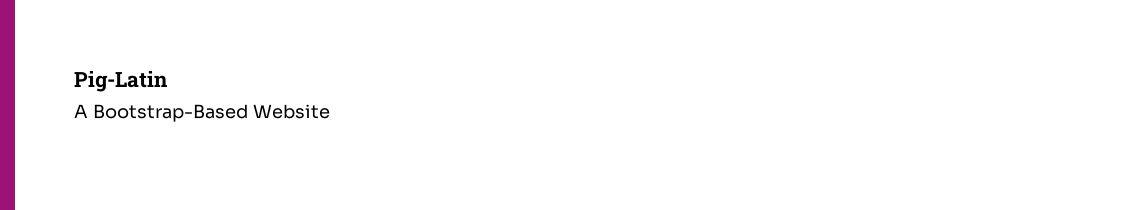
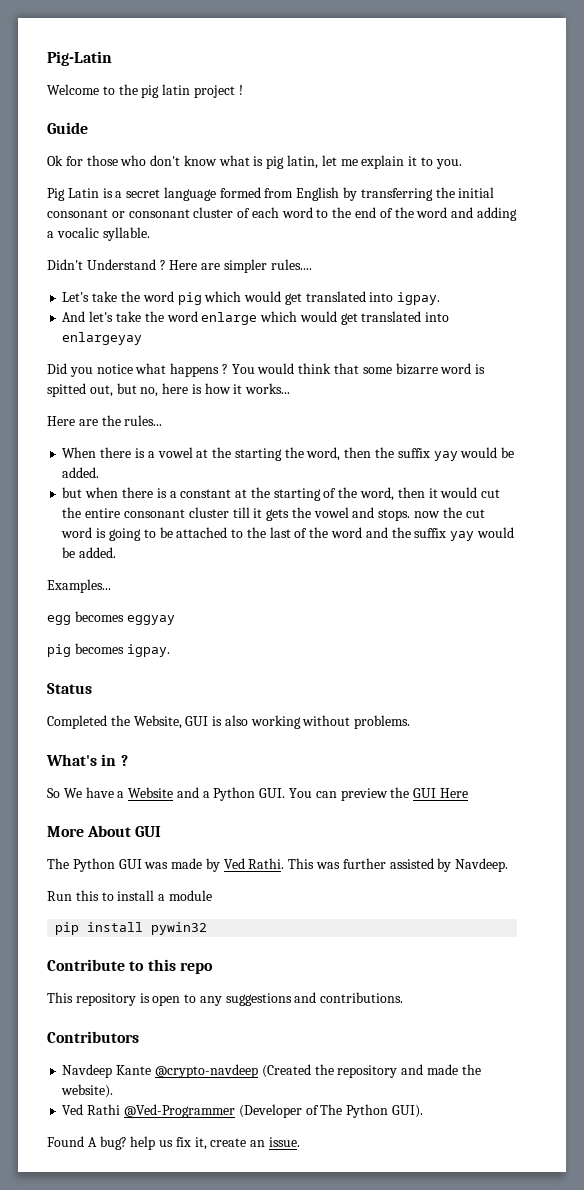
[74,104,330,122] A Bootstrap-Based Website -> [47,84,243,98] [47,122,88,134] [47,155,462,169] [47,187,495,201] [47,207,517,221] [47,227,150,241] [47,259,312,273] [62,291,441,305] [62,311,450,325] [62,332,143,345] [47,363,486,377] [47,383,291,397] [47,415,163,426] [62,447,515,461] [62,467,100,478] [62,487,501,501] [62,507,485,521] [61,527,514,541] [62,547,117,558] [47,579,111,593] [47,611,175,625] [47,643,170,657] [47,683,92,694] [47,715,411,729] [46,754,128,766] [47,787,468,801] [47,825,162,837] [47,858,509,872] [47,890,212,901] [55,922,208,935] [47,959,213,974] [47,992,404,1006] [47,1031,139,1043] [62,1064,481,1078] [61,1084,114,1098] [62,1104,423,1118] [47,1136,301,1150] Welcome to the pig latin project ! // Guide // Ok for those who don't know what is pig latin, let me explain it to you. // Pig Latin is a secret language formed from English by transferring the initial consonant or consonant cluster of each word to the end of the word and adding a vocalic syllable. // Didn't Understand ? Here are simpler rules.... // Let's take the word pig which would get translated into igpay. // And let's take the word enlarge which would get translated into enlargeyay // Did you notice what happens ? You would think that some bizarre word is spitted out, but no, here is how it works... // Here are the rules... // When there is a vowel at the starting the word, then the suffix yay would be added. // but when there is a constant at the starting of the word, then it would cut the entire consonant cluster till it gets the vowel and stops. now the cut word is going to be attached to the last of the word and the suffix yay would be added. // Examples... // egg becomes eggyay // pig becomes igpay. // Status // Completed the Website, GUI is also working without problems. // What's in ? // So We have a Website and a Python GUI. You can preview the GUI Here // More About GUI // The Python GUI was made by Ved Rathi. This was further assisted by Navdeep. // Run this to install a module // pip install pywin32 // Contribute to this repo // This repository is open to any suggestions and contributions. // Contributors // Navdeep Kante @crypto-navdeep (Created the repository and made the website). // Ved Rathi @Ved-Programmer (Developer of The Python GUI). // Found A bug? help us fix it, create an issue.

